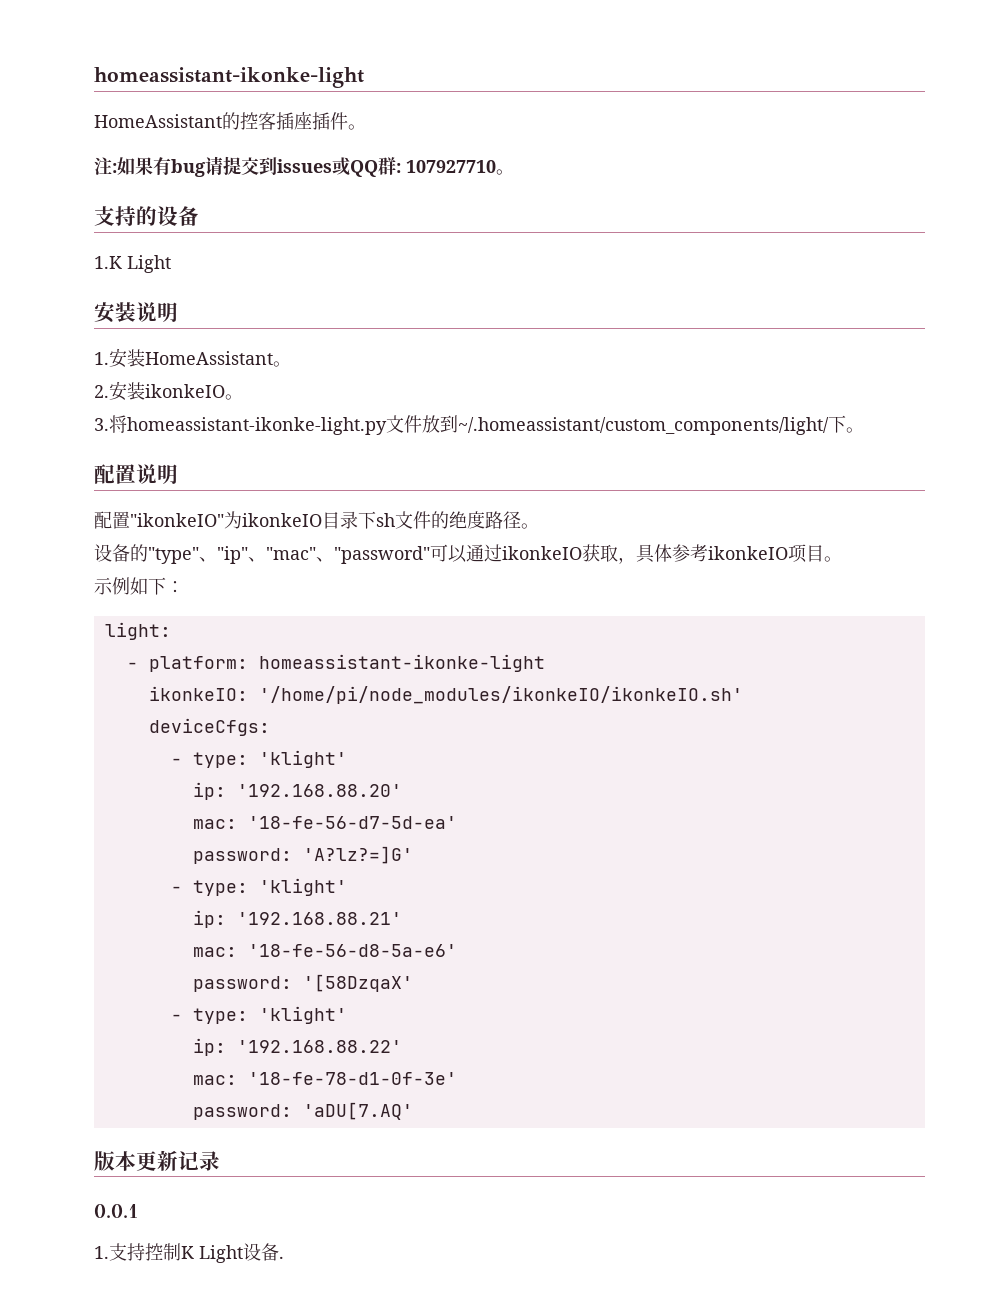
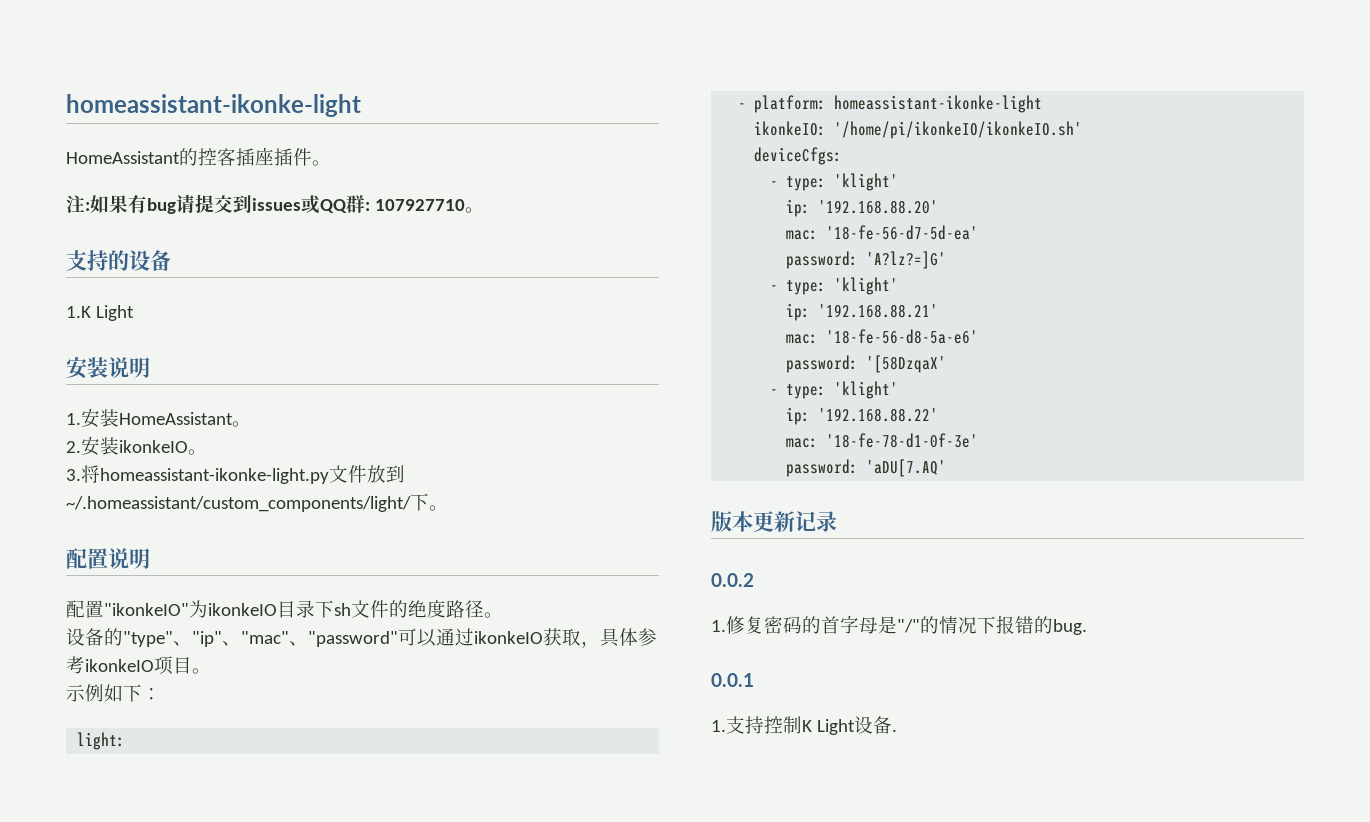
[258,686,743,704] '/home/pi/node_modules/ikonkeIO/ikonkeIO.sh' -> [834,121,1083,139] '/home/pi/ikonkeIO/ikonkeIO.sh'
(220, 1161) none -> [711,573,754,587] [711,615,1087,635] // 0.0.2 // 1.修复密码的首字母是"/"的情况下报错的bug.

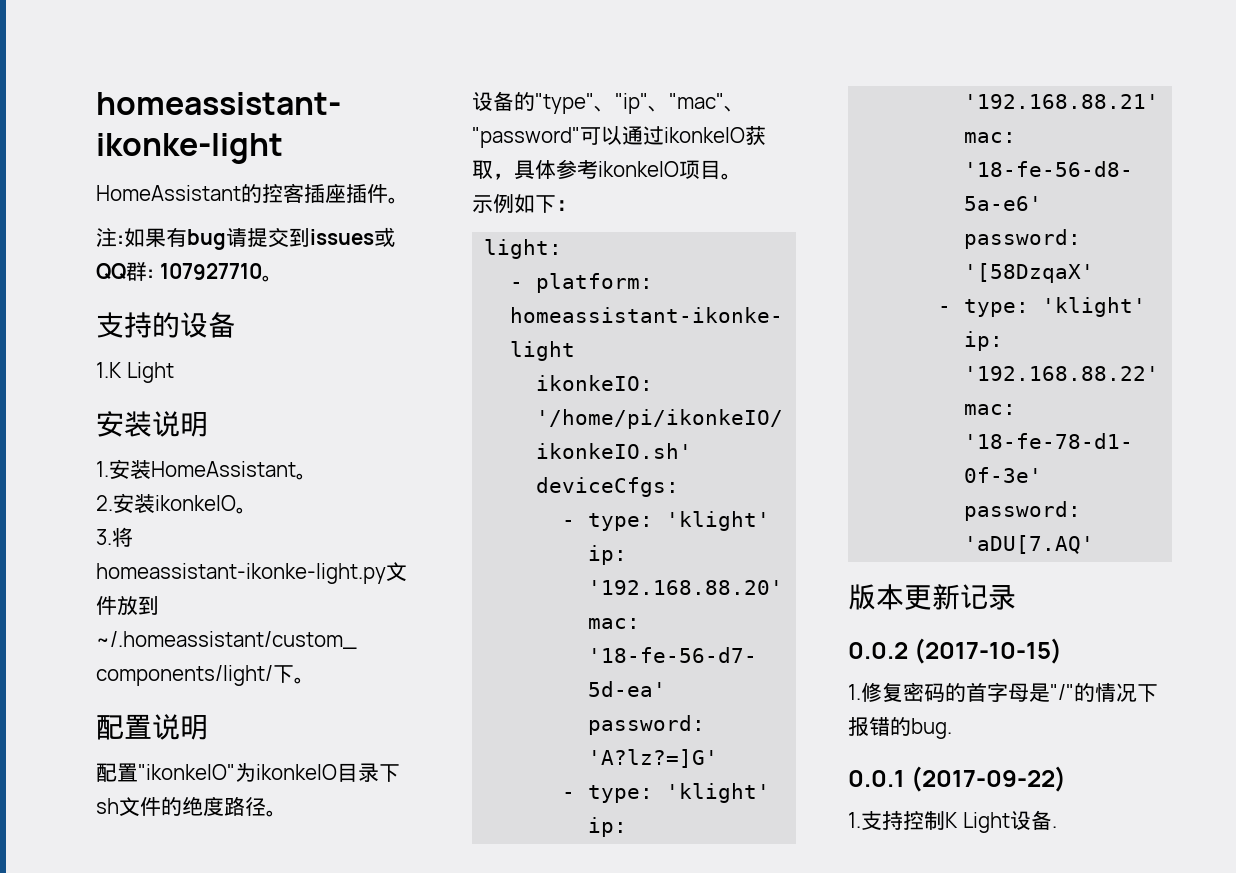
(754, 580) none -> [914,638,1063,664] (2017-10-15)
(754, 680) none -> [911,766,1067,792] (2017-09-22)

